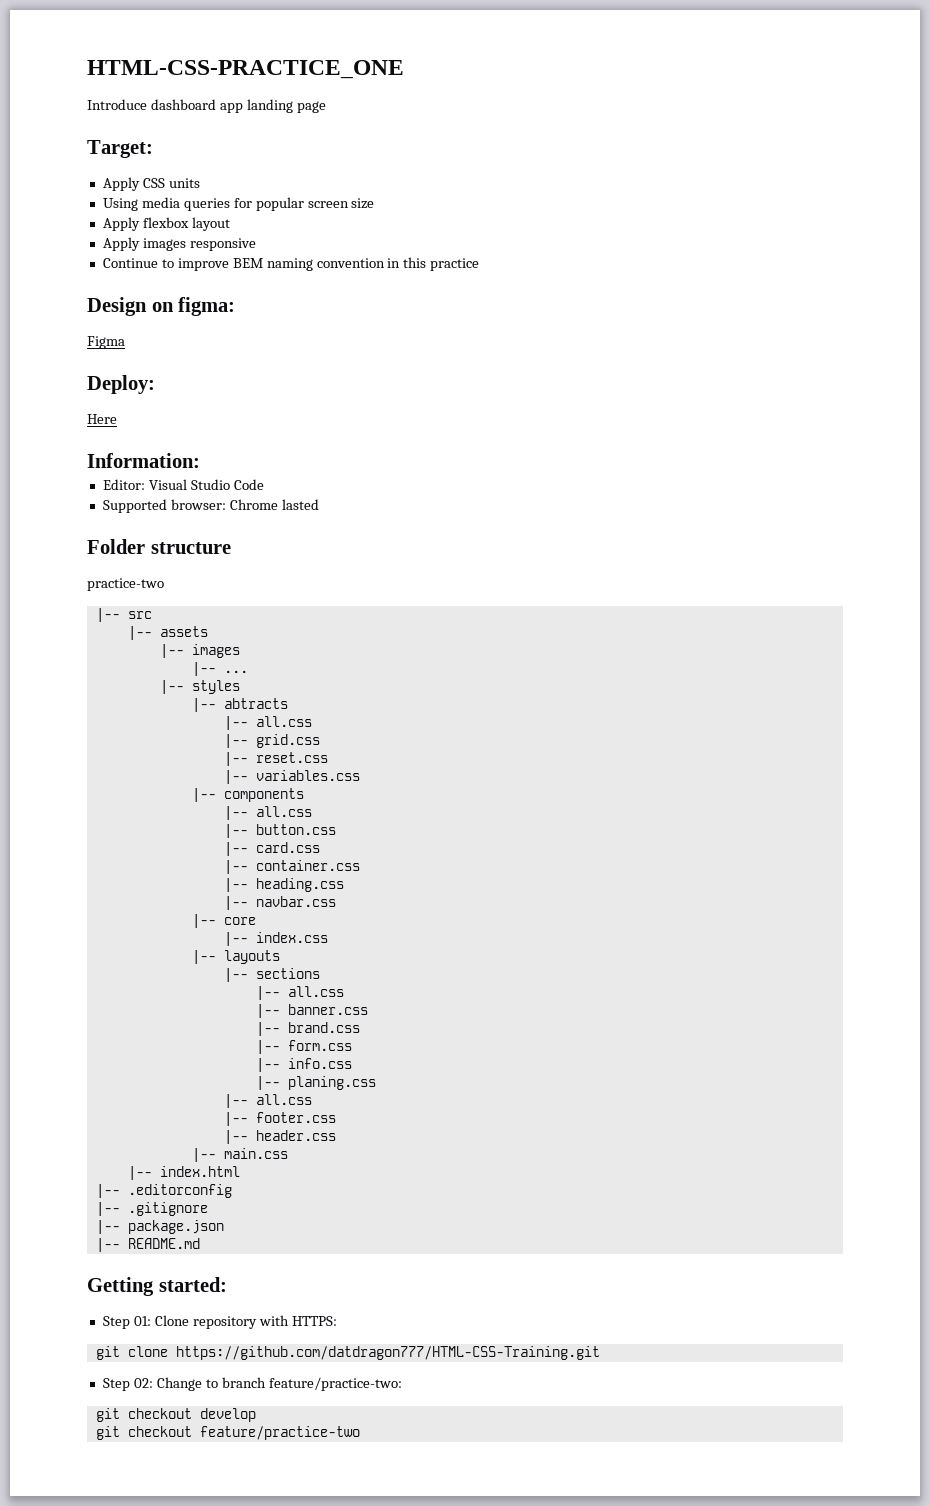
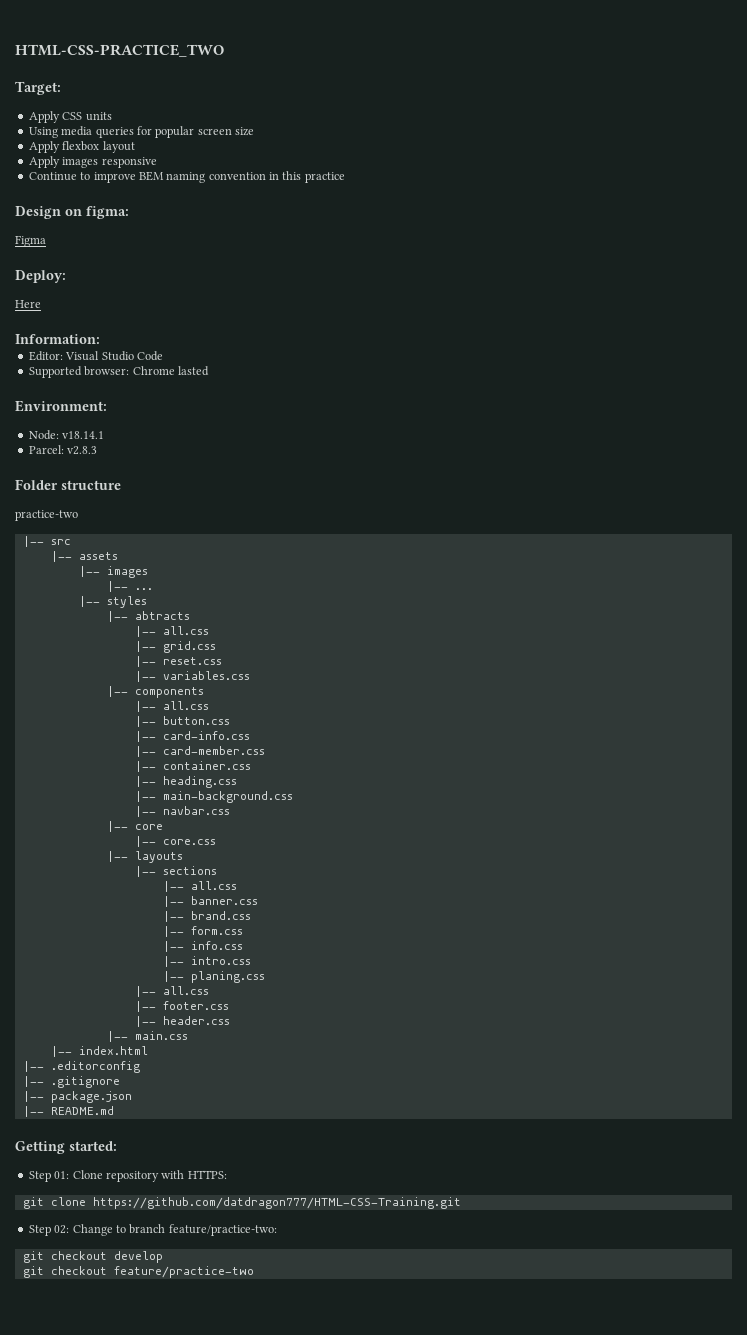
[87,60,404,79] [87,99,326,113] HTML-CSS-PRACTICE_ONE // Introduce dashboard app landing page -> [15,44,224,57] HTML-CSS-PRACTICE_TWO
(319, 504) none -> [15,400,107,412] [28,430,105,440] [28,445,98,455] // Environment: // Node: v18.14.1 // Parcel: v2.8.3
[255,842,320,853] card.css -> [162,731,250,740] [134,746,265,757] card-info.css // |-- card-member.css
(344, 885) none -> [134,791,293,803] // |-- main-background.css
[255,932,328,943] index.css -> [162,839,216,845] core.css
(352, 1063) none -> [162,956,251,967] // |-- intro.css

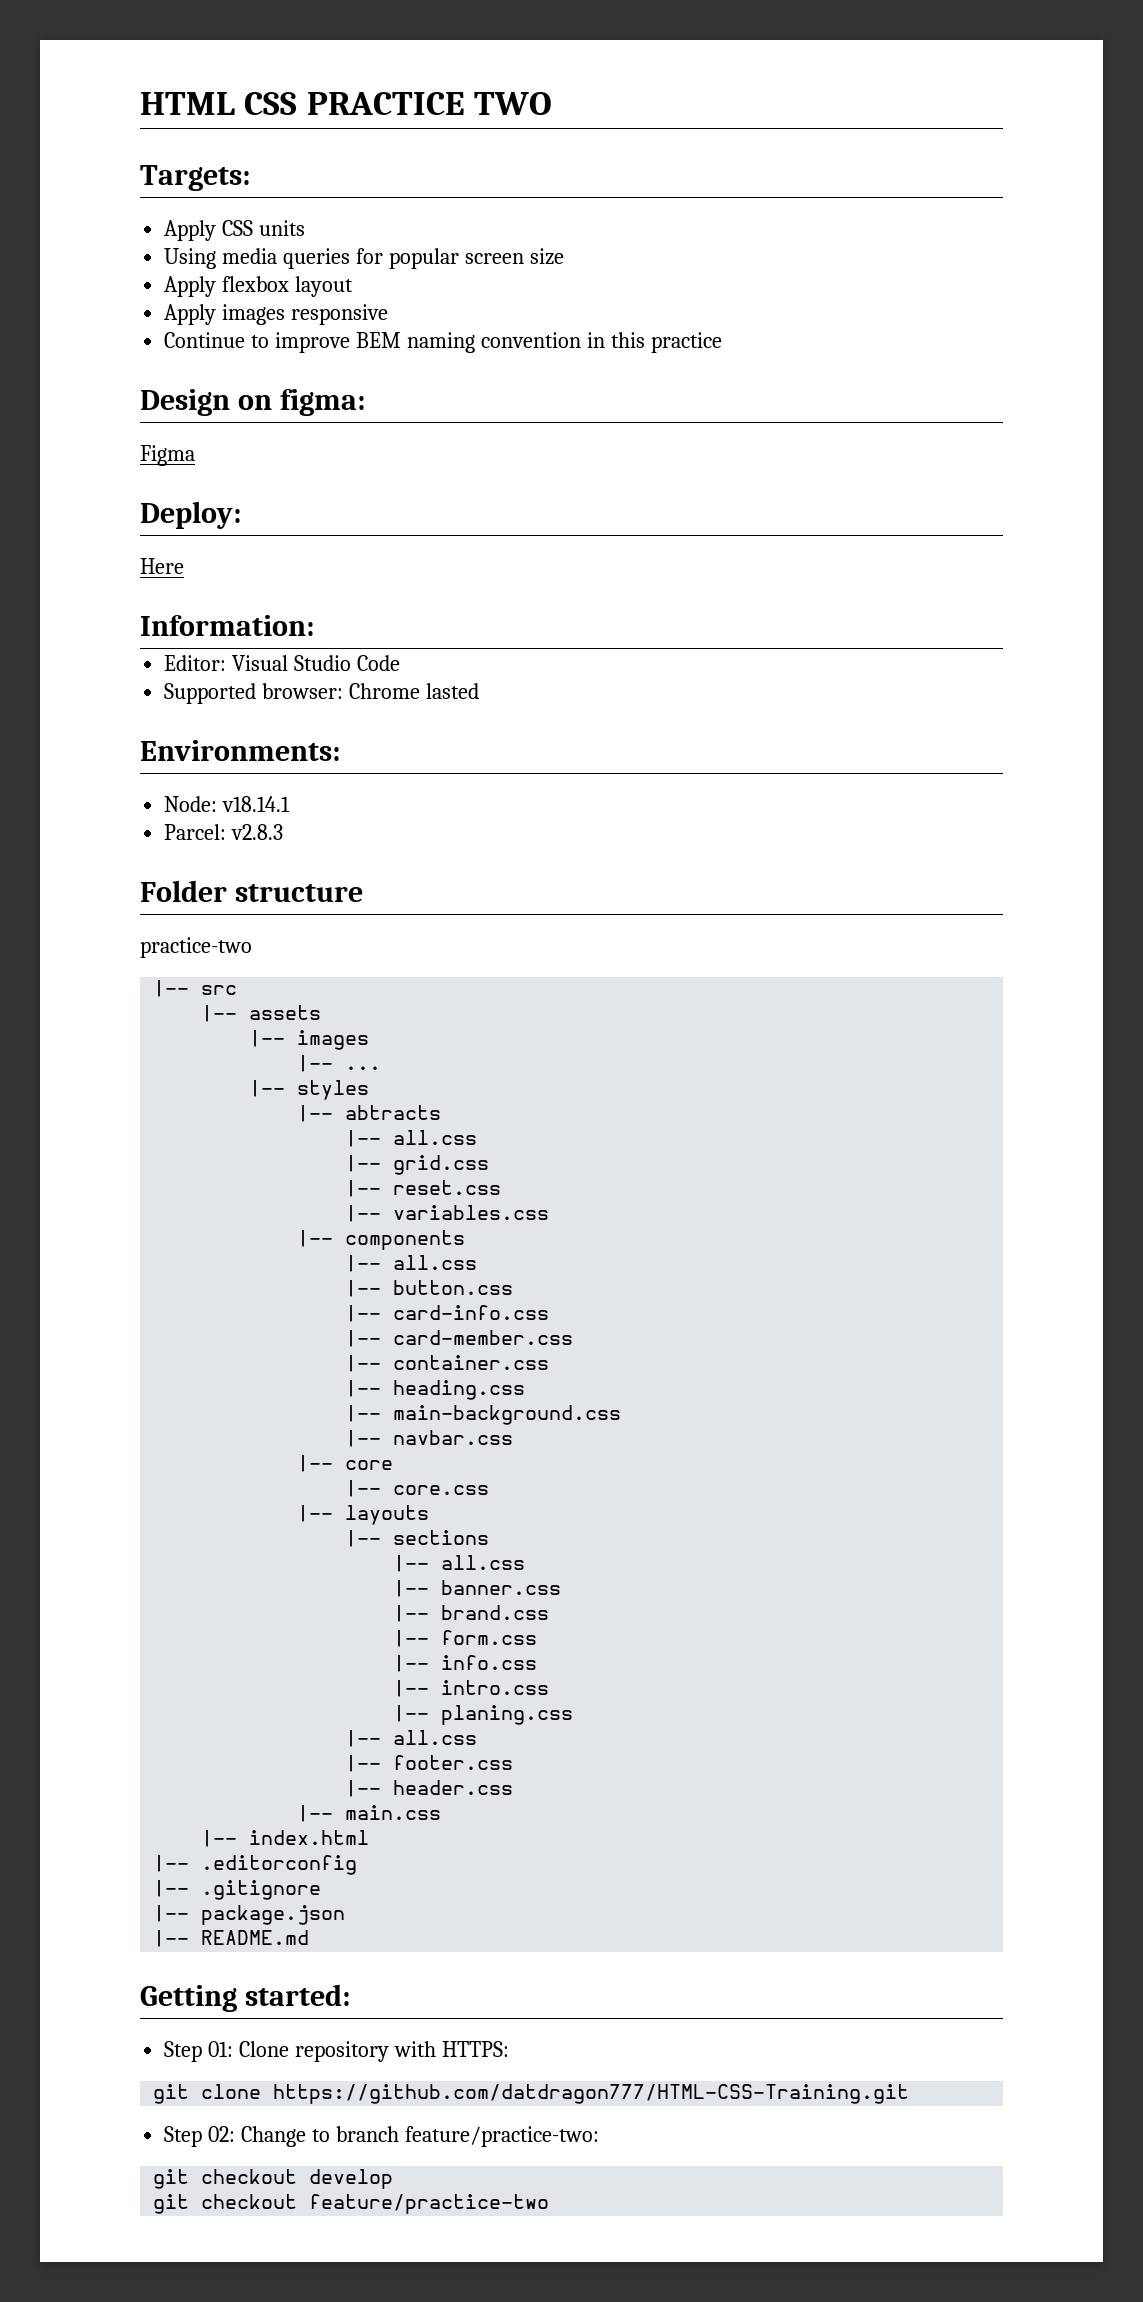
[15,44,224,57] [15,81,61,95] HTML-CSS-PRACTICE_TWO // Target: -> [140,92,552,115] [140,165,250,191] HTML CSS PRACTICE TWO // Targets:
[15,400,107,412] Environment: -> [140,740,340,761] Environments:

